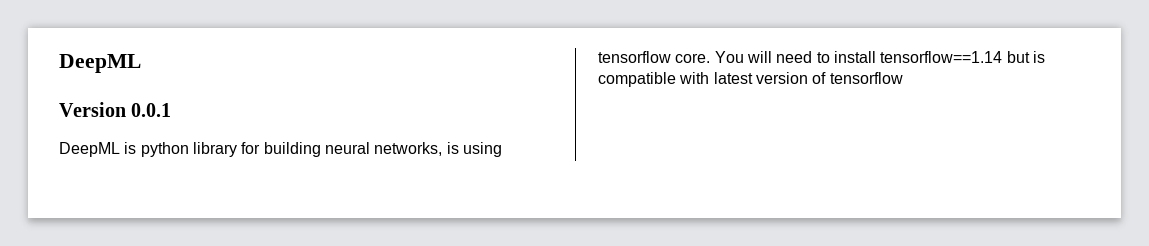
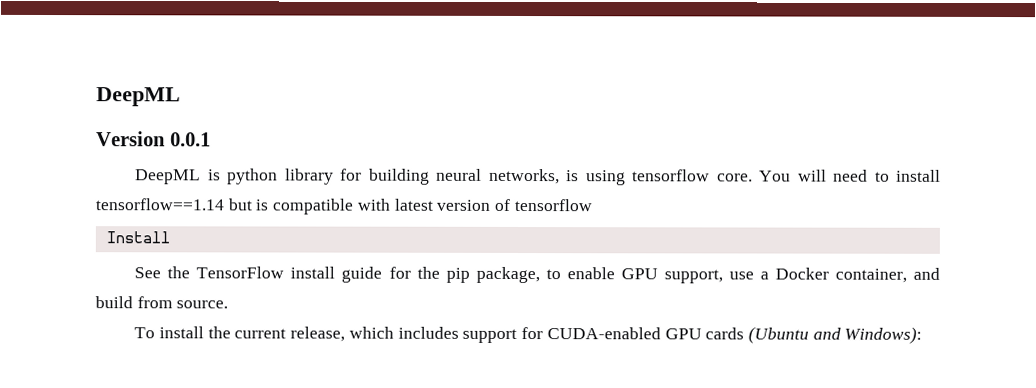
(903, 78) none -> [105,231,170,244] [134,266,941,284] [95,296,229,309] [134,326,923,344] // Install // See the TensorFlow install guide for the pip package, to enable GPU support, use a Docker container, and build from source. // To install the current release, which includes support for CUDA-enabled GPU cards (Ubuntu and Windows):

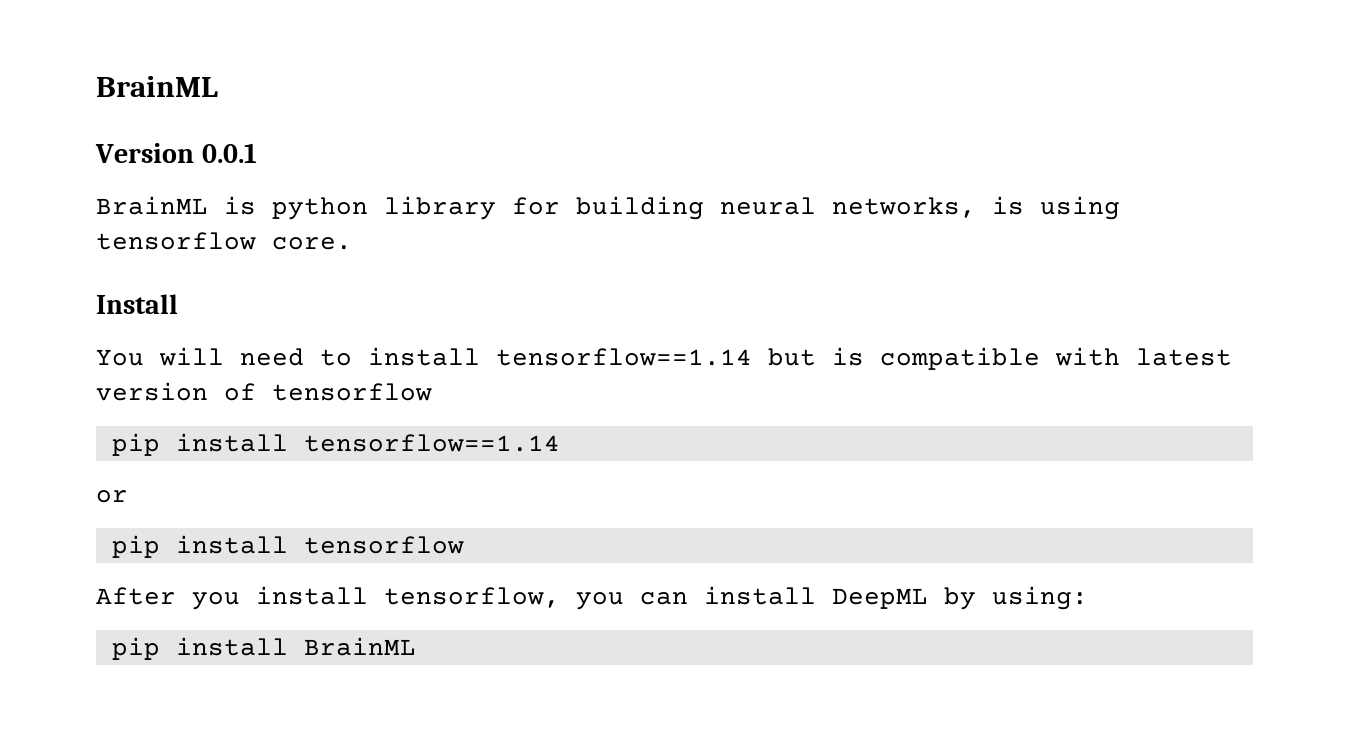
[96,87,181,107] DeepML -> [96,76,218,97] BrainML
[135,169,202,185] DeepML -> [96,196,208,215] BrainML
(753, 177) none -> [96,294,178,314] // Install //
[105,231,170,244] [134,266,941,284] [95,296,229,309] [134,326,923,344] Install // See the TensorFlow install guide for the pip package, to enable GPU support, use a Docker container, and build from source. // To install the current release, which includes support for CUDA-enabled GPU cards (Ubuntu and Windows): -> [111,433,560,456] [96,490,128,503] [111,535,464,558] [96,586,1088,610] [111,637,416,660] pip install tensorflow==1.14 // or // pip install tensorflow // After you install tensorflow, you can install DeepML by using: // pip install BrainML

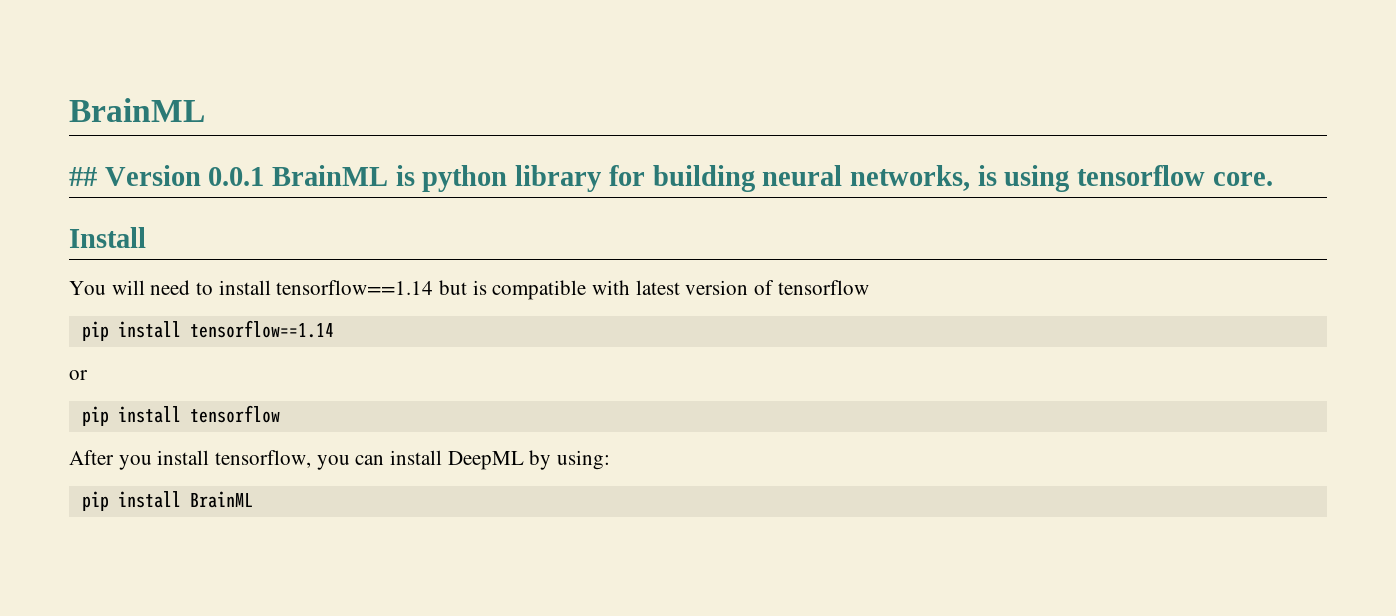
(218, 86) none -> [69,167,97,186] ##
(257, 153) // -> (265, 176) none

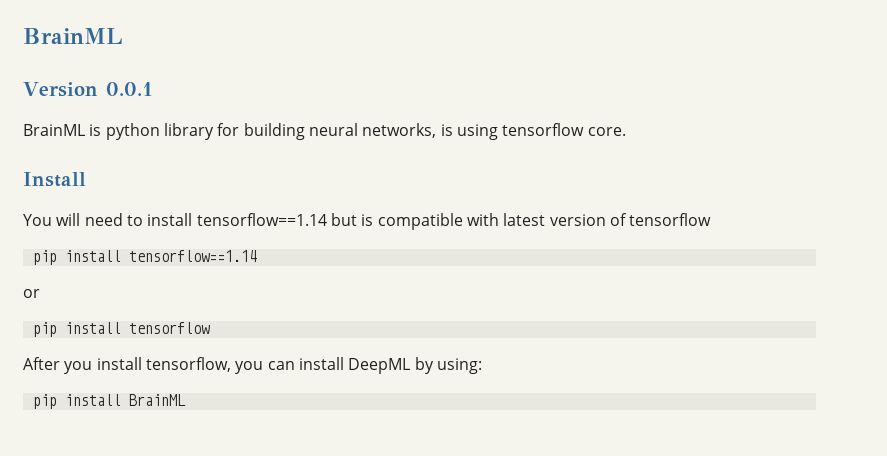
[69,167,97,186] ## -> (123, 36) none
(265, 176) none -> (153, 89) //

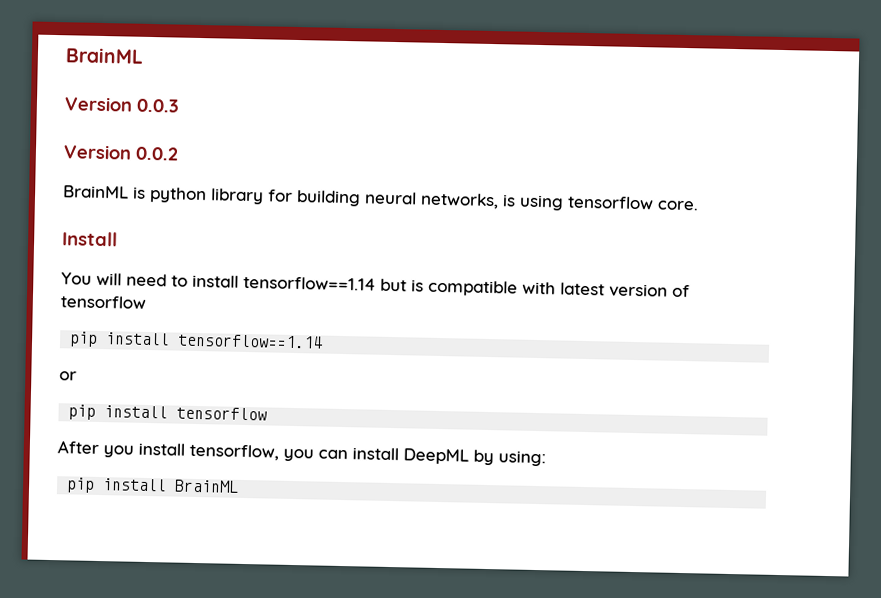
[105,82,153,96] 0.0.1 -> [136,98,180,113] [63,144,179,161] 0.0.3 // Version 0.0.2

